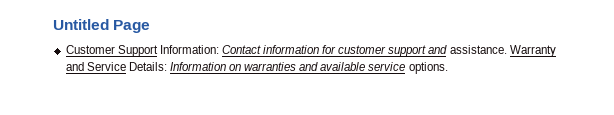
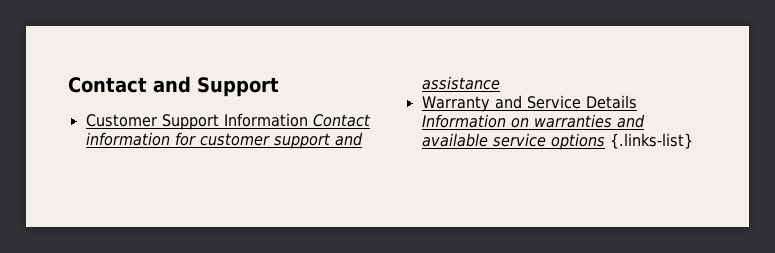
[53,19,151,33] Untitled Page -> [68,76,279,97] Contact and Support
[159,45,219,54] Information: -> [223,113,308,127] Information
[449,45,507,54] assistance. -> [421,76,500,90] assistance //
[128,62,167,71] Details: -> [585,95,637,109] Details
[408,62,448,74] options. -> [550,133,693,150] options {.links-list}

